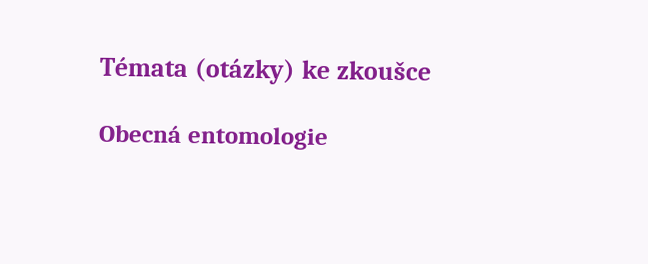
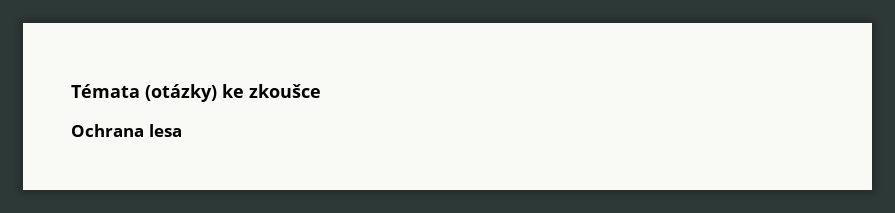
[98,124,329,151] Obecná entomologie -> [71,124,182,137] Ochrana lesa

